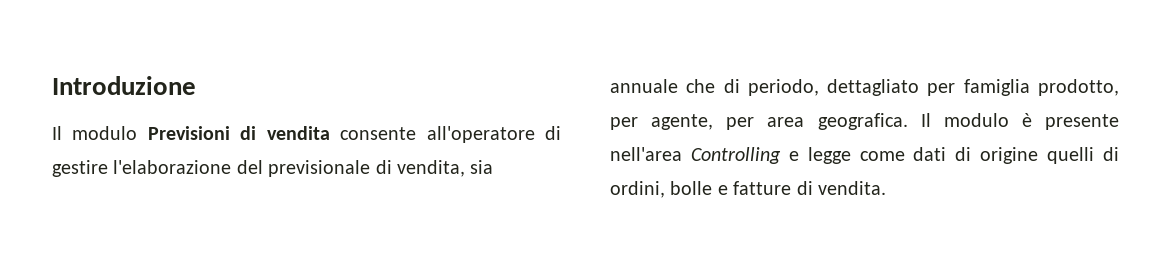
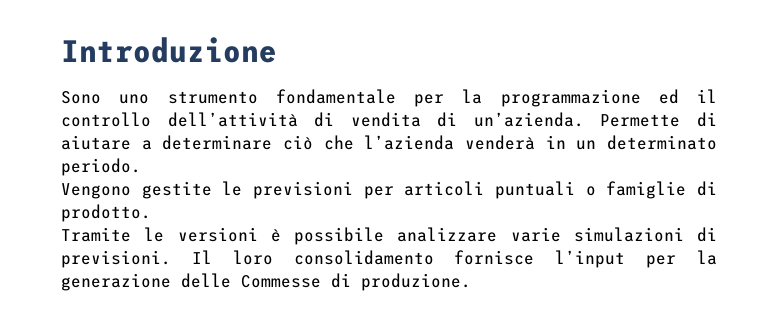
[52,126,561,143] [52,160,494,177] [610,79,1119,96] [610,113,1119,130] [610,147,1119,164] [610,181,886,198] Il modulo Previsioni di vendita consente all'operatore di gestire l'elaborazione del previsionale di vendita, sia annuale che di periodo, dettagliato per famiglia prodotto, per agente, per area geografica. Il modulo è presente nell'area Controlling e legge come dati di origine quelli di ordini, bolle e fatture di vendita. -> [61,89,717,107] [61,112,717,127] [61,135,717,150] [61,158,141,176] [61,181,717,199] [61,204,151,222] [61,227,717,245] [61,250,717,268] [61,273,471,291] Sono uno strumento fondamentale per la programmazione ed il controllo dell’attività di vendita di un’azienda. Permette di aiutare a determinare ciò che l’azienda venderà in un determinato periodo. // Vengono gestite le previsioni per articoli puntuali o famiglie di prodotto. // Tramite le versioni è possibile analizzare varie simulazioni di previsioni. Il loro consolidamento fornisce l’input per la generazione delle Commesse di produzione.

